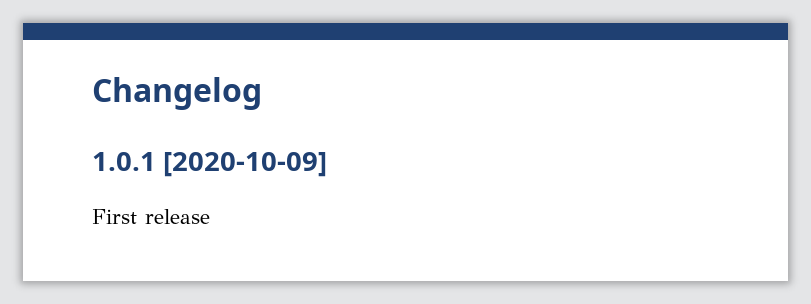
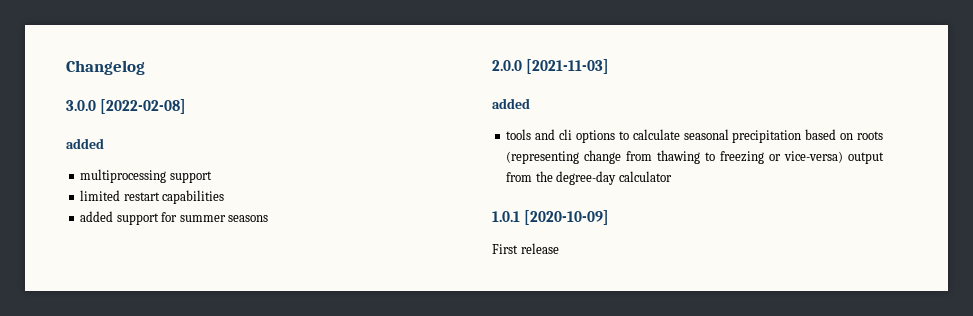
(262, 93) none -> [66,99,187,114] [66,138,104,149] [80,169,212,183] [80,190,225,204] [80,211,269,225] [492,59,610,74] [492,98,530,109] [506,129,883,143] [506,150,884,164] [506,171,672,185] // 3.0.0 [2022-02-08] // added // multiprocessing support // limited restart capabilities // added support for summer seasons // 2.0.0 [2021-11-03] // added // tools and cli options to calculate seasonal precipitation based on roots (representing change from thawing to freezing or vice-versa) output from the degree-day calculator

